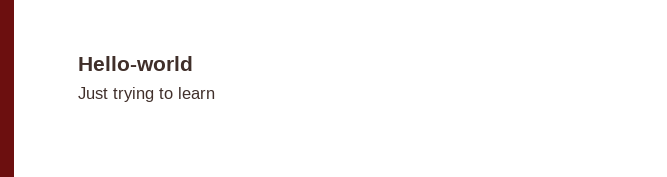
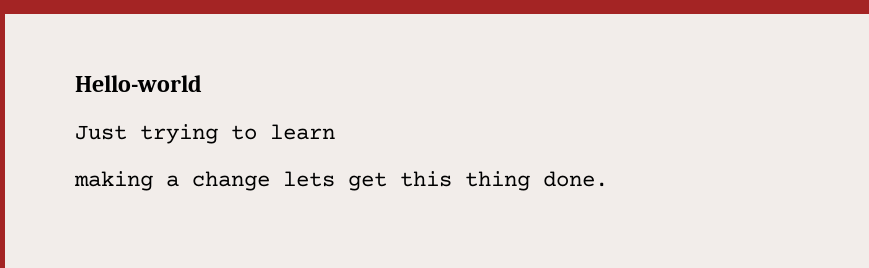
(215, 93) none -> [74,171,608,191] // making a change lets get this thing done.

